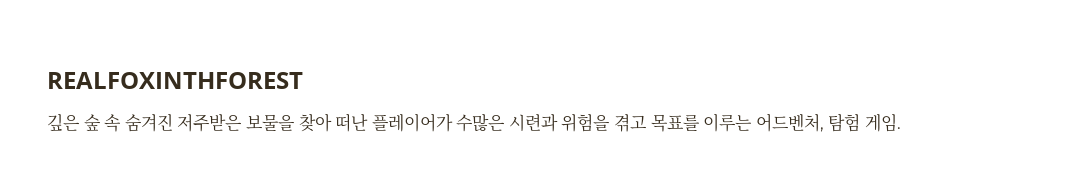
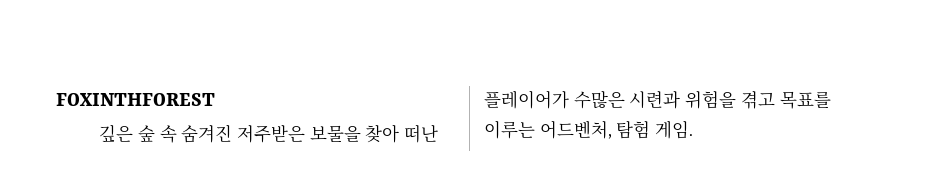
[47,72,303,89] REALFOXINTHFOREST -> [56,93,215,106] FOXINTHFOREST

